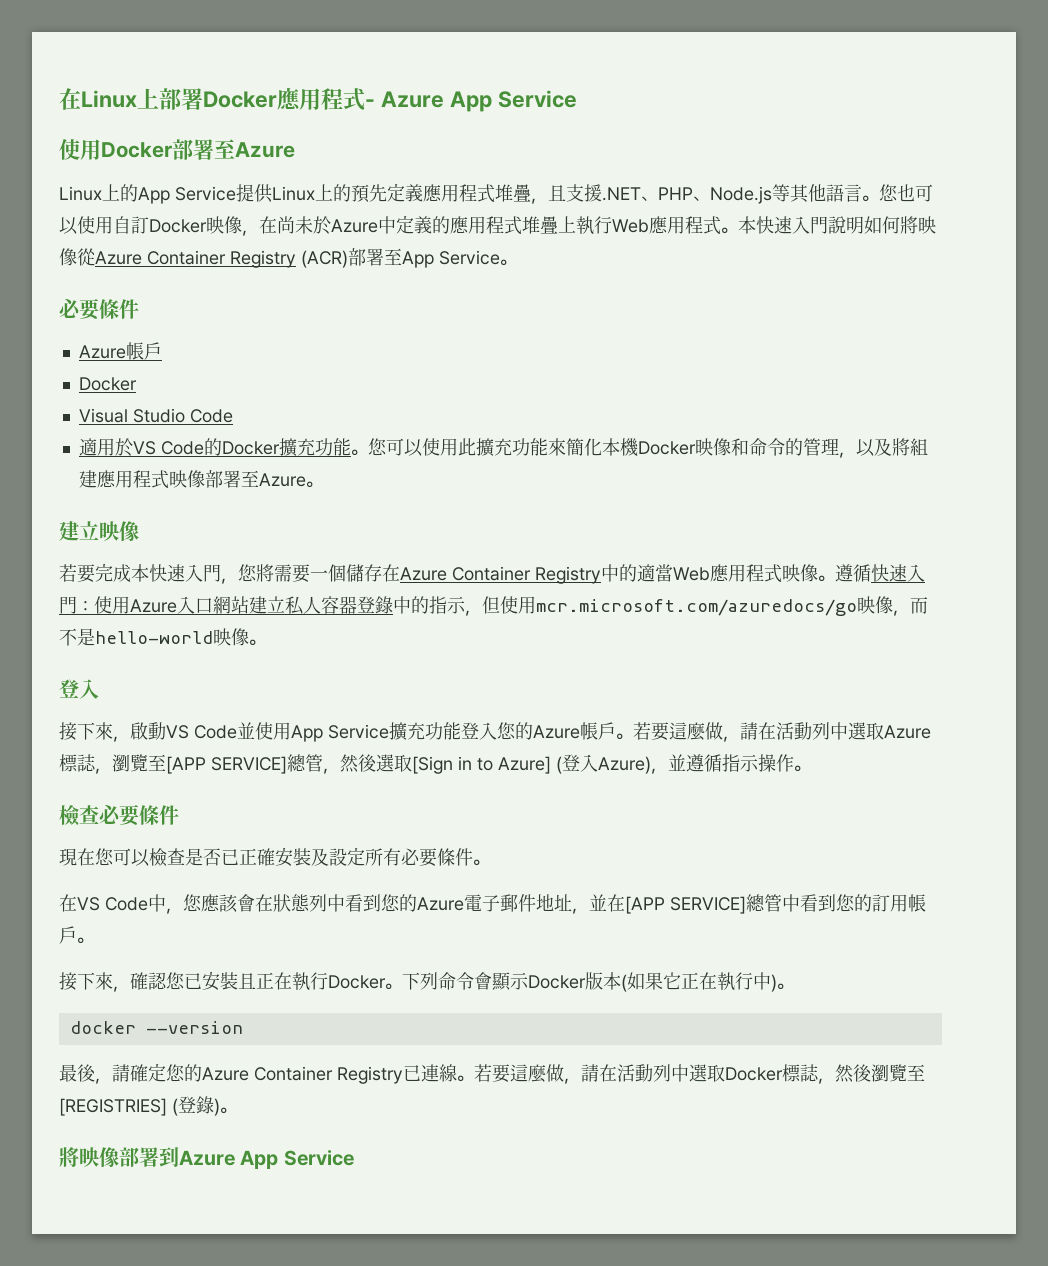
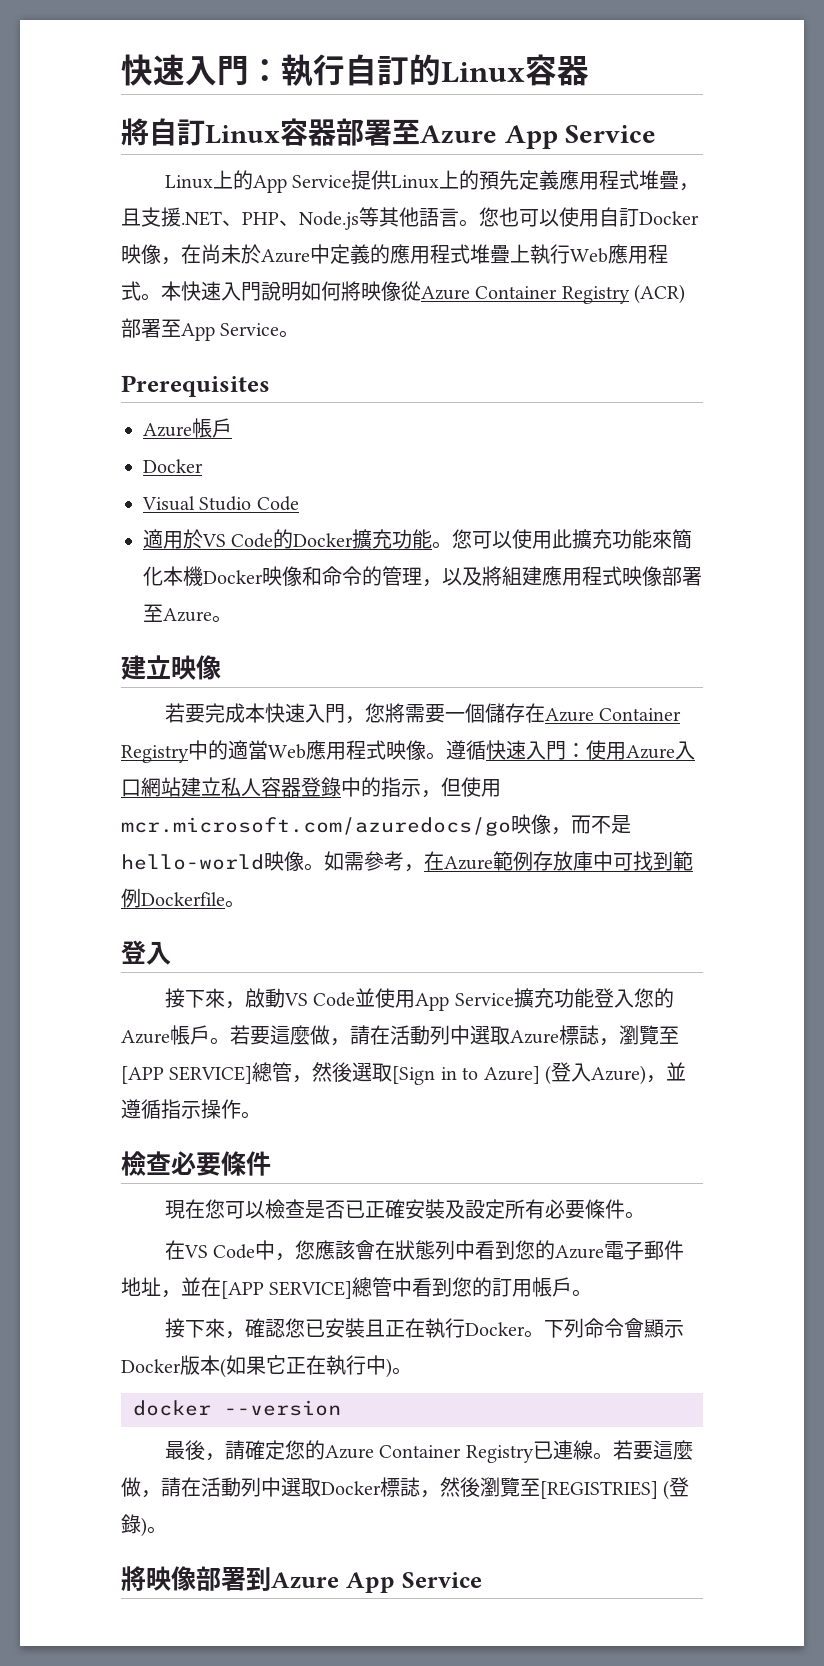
[59,88,577,112] [59,139,295,160] 在Linux上部署Docker應用程式- Azure App Service // 使用Docker部署至Azure -> [121,54,589,87] [121,118,657,149] 快速入門：執行自訂的Linux容器 // 將自訂Linux容器部署至Azure App Service
[59,299,139,320] 必要條件 -> [121,375,270,397] Prerequisites
(266, 642) none -> [324,851,693,872] [121,888,245,908] 如需參考，在Azure範例存放庫中可找到範例Dockerfile。

